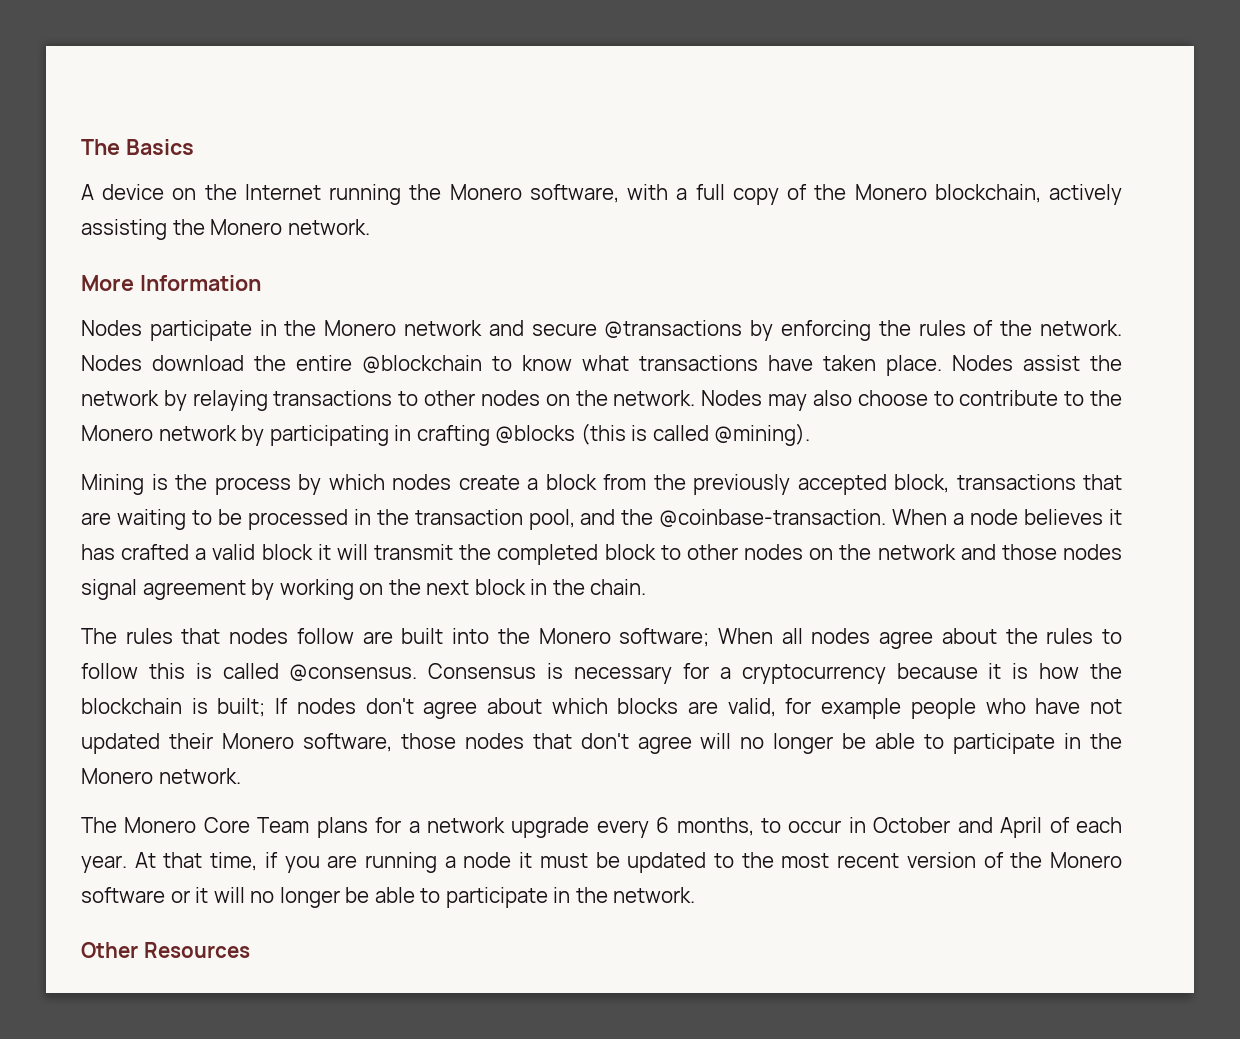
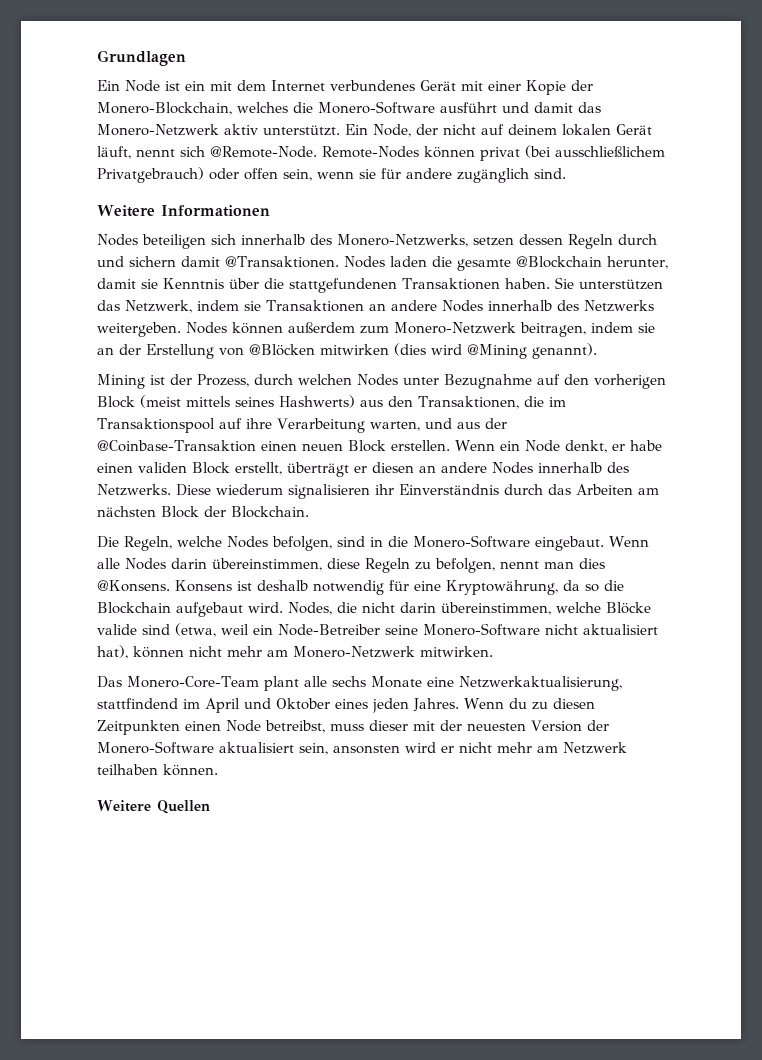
[81,139,194,155] [81,184,1123,205] [81,219,370,240] [81,275,261,291] [81,320,1122,341] [81,355,1122,376] [81,390,1123,411] [81,423,811,446] [81,474,1122,495] [81,509,1122,530] [81,544,1122,565] [81,579,647,600] [81,628,1122,649] [81,663,1122,684] [81,698,1123,719] [81,733,1123,754] [81,768,241,784] [81,817,1123,838] [81,852,1122,873] [81,887,696,908] [81,942,250,958] The Basics // A device on the Internet running the Monero software, with a full copy of the Monero blockchain, actively assisting the Monero network. // More Information // Nodes participate in the Monero network and secure @transactions by enforcing the rules of the network. Nodes download the entire @blockchain to know what transactions have taken place. Nodes assist the network by relaying transactions to other nodes on the network. Nodes may also choose to contribute to the Monero network by participating in crafting @blocks (this is called @mining). // Mining is the process by which nodes create a block from the previously accepted block, transactions that are waiting to be processed in the transaction pool, and the @coinbase-transaction. When a node believes it has crafted a valid block it will transmit the completed block to other nodes on the network and those nodes signal agreement by working on the next block in the chain. // The rules that nodes follow are built into the Monero software; When all nodes agree about the rules to follow this is called @consensus. Consensus is necessary for a cryptocurrency because it is how the blockchain is built; If nodes don't agree about which blocks are valid, for example people who have not updated their Monero software, those nodes that don't agree will no longer be able to participate in the Monero network. // The Monero Core Team plans for a network upgrade every 6 months, to occur in October and April of each year. At that time, if you are running a node it must be updated to the most recent version of the Monero software or it will no longer be able to participate in the network. // Other Resources -> [97,50,186,66] [97,80,593,95] [97,101,601,115] [97,124,652,137] [97,145,665,161] [97,167,566,183] [97,205,270,217] [97,234,657,249] [97,256,668,271] [97,277,663,293] [97,300,654,313] [97,322,655,337] [97,343,597,359] [97,374,666,389] [97,395,566,409] [97,418,507,433] [97,440,662,453] [97,462,629,477] [97,484,659,499] [97,506,309,518] [97,535,649,551] [97,558,605,573] [97,580,624,595] [97,602,651,617] [97,623,658,637] [97,645,493,659] [97,676,622,691] [97,698,595,713] [97,720,609,735] [97,741,627,755] [97,764,218,776] [97,800,210,814] Grundlagen // Ein Node ist ein mit dem Internet verbundenes Gerät mit einer Kopie der Monero-Blockchain, welches die Monero-Software ausführt und damit das Monero-Netzwerk aktiv unterstützt. Ein Node, der nicht auf deinem lokalen Gerät läuft, nennt sich @Remote-Node. Remote-Nodes können privat (bei ausschließlichem Privatgebrauch) oder offen sein, wenn sie für andere zugänglich sind. // Weitere Informationen // Nodes beteiligen sich innerhalb des Monero-Netzwerks, setzen dessen Regeln durch und sichern damit @Transaktionen. Nodes laden die gesamte @Blockchain herunter, damit sie Kenntnis über die stattgefundenen Transaktionen haben. Sie unterstützen das Netzwerk, indem sie Transaktionen an andere Nodes innerhalb des Netzwerks weitergeben. Nodes können außerdem zum Monero-Netzwerk beitragen, indem sie an der Erstellung von @Blöcken mitwirken (dies wird @Mining genannt). // Mining ist der Prozess, durch welchen Nodes unter Bezugnahme auf den vorherigen Block (meist mittels seines Hashwerts) aus den Transaktionen, die im Transaktionspool auf ihre Verarbeitung warten, und aus der @Coinbase-Transaktion einen neuen Block erstellen. Wenn ein Node denkt, er habe einen validen Block erstellt, überträgt er diesen an andere Nodes innerhalb des Netzwerks. Diese wiederum signalisieren ihr Einverständnis durch das Arbeiten am nächsten Block der Blockchain. // Die Regeln, welche Nodes befolgen, sind in die Monero-Software eingebaut. Wenn alle Nodes darin übereinstimmen, diese Regeln zu befolgen, nennt man dies @Konsens. Konsens ist deshalb notwendig für eine Kryptowährung, da so die Blockchain aufgebaut wird. Nodes, die nicht darin übereinstimmen, welche Blöcke valide sind (etwa, weil ein Node-Betreiber seine Monero-Software nicht aktualisiert hat), können nicht mehr am Monero-Netzwerk mitwirken. // Das Monero-Core-Team plant alle sechs Monate eine Netzwerkaktualisierung, stattfindend im April und Oktober eines jeden Jahres. Wenn du zu diesen Zeitpunkten einen Node betreibst, muss dieser mit der neuesten Version der Monero-Software aktualisiert sein, ansonsten wird er nicht mehr am Netzwerk teilhaben können. // Weitere Quellen

